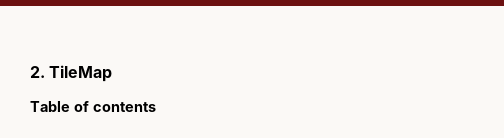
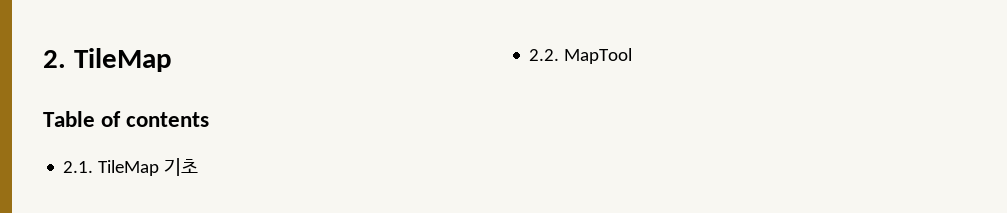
(156, 107) none -> [63,158,199,176] [529,48,633,64] // 2.1. TileMap 기초 // 2.2. MapTool

